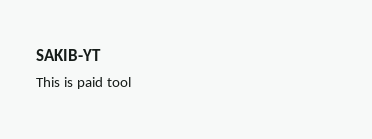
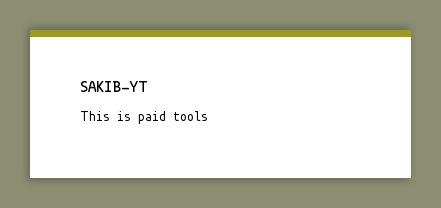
[106,77,131,87] tool -> [173,111,208,121] tools

